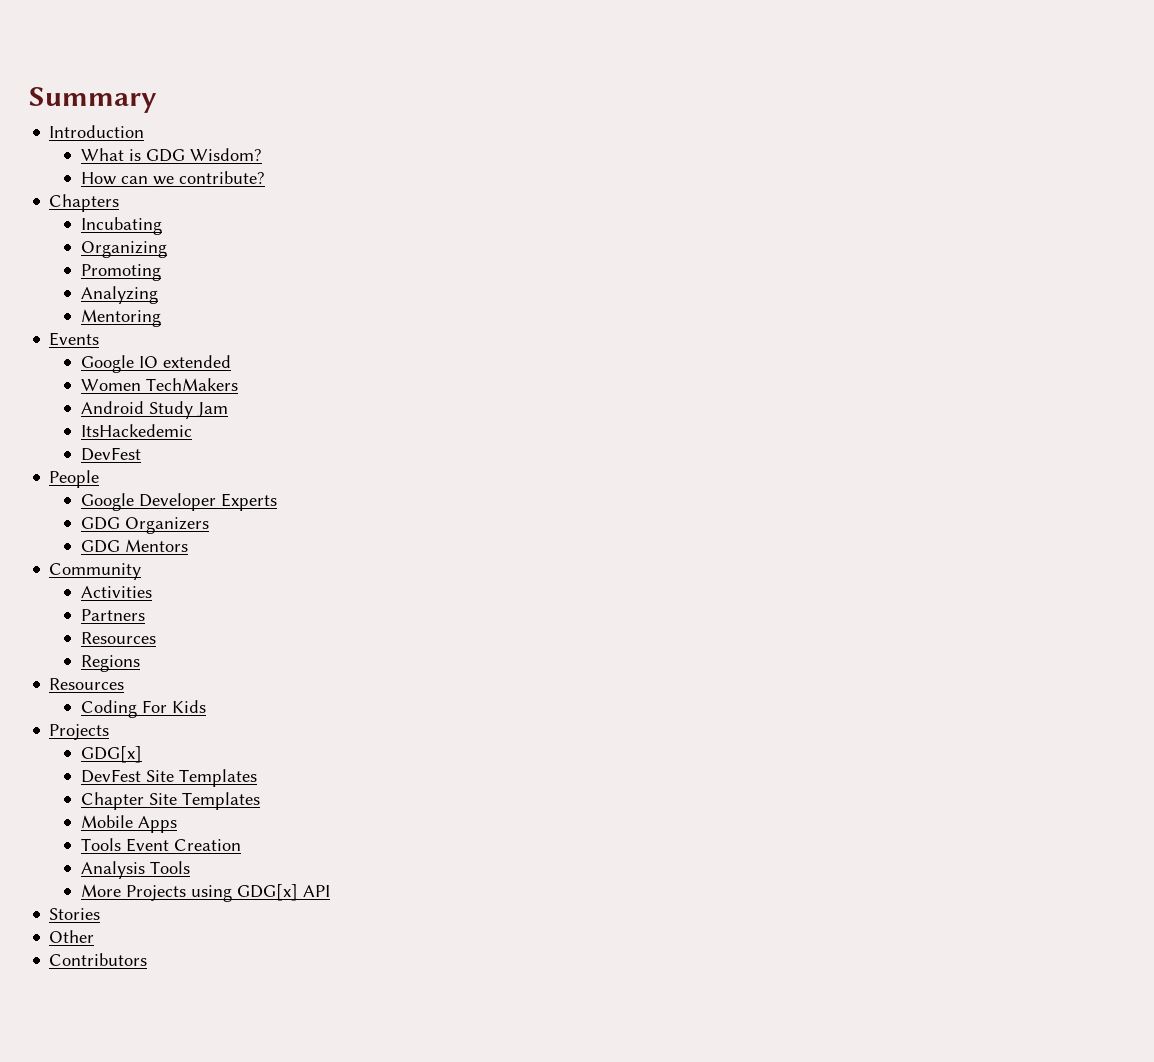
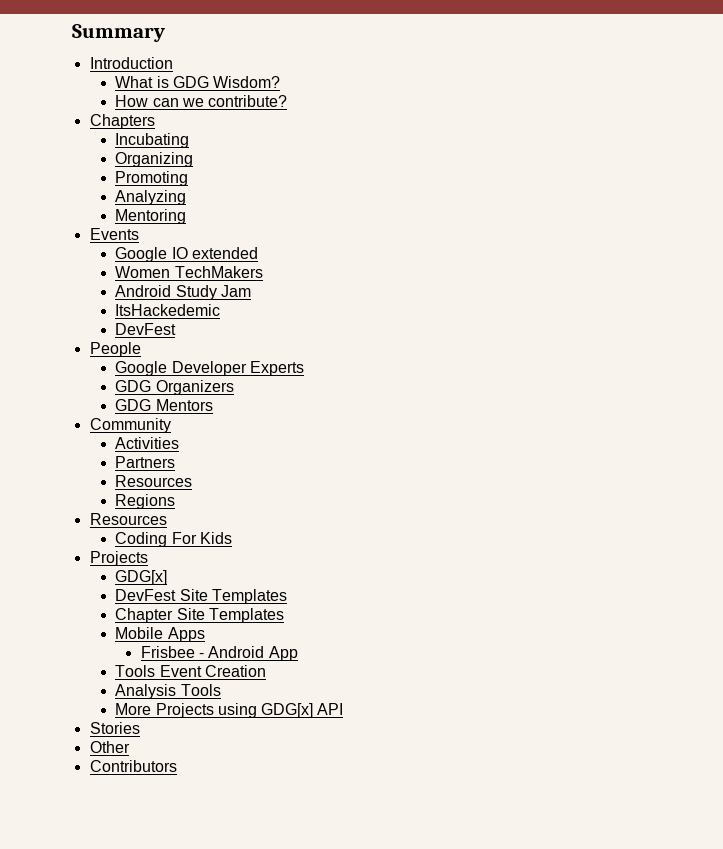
(178, 824) none -> [140,646,298,661] // Frisbee - Android App

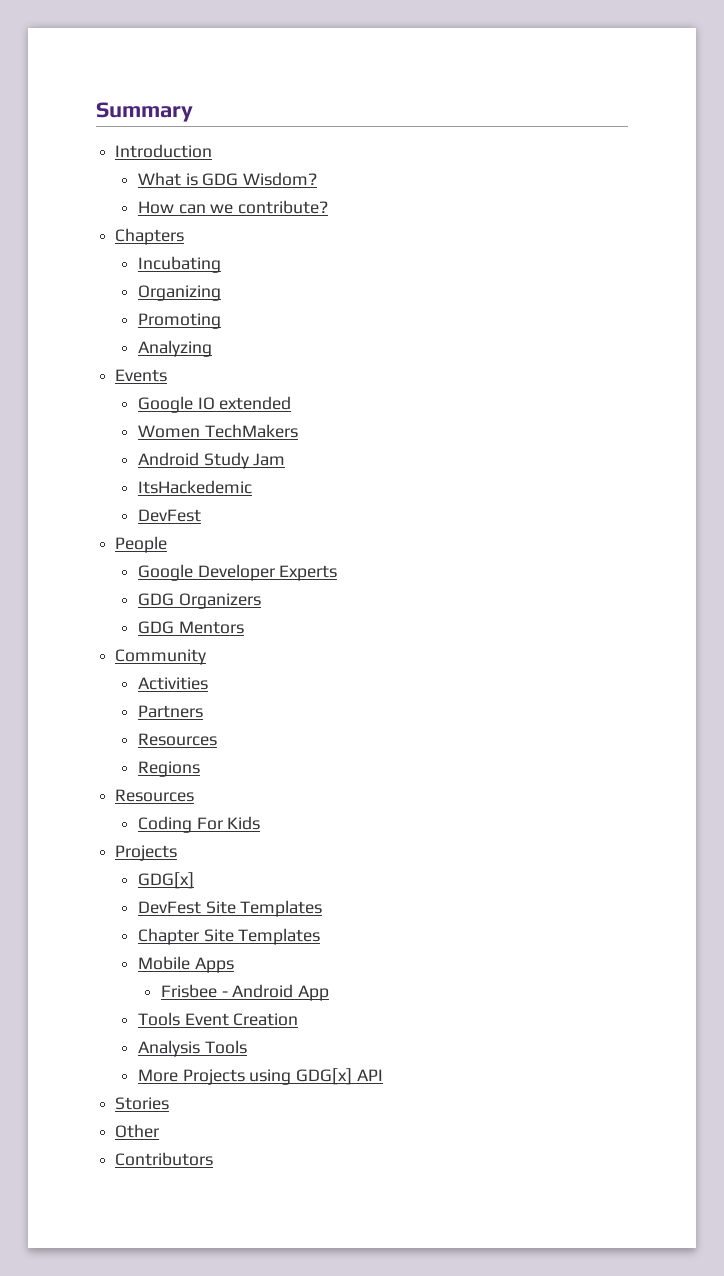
[115,209,187,224] // Mentoring -> (213, 348) none

